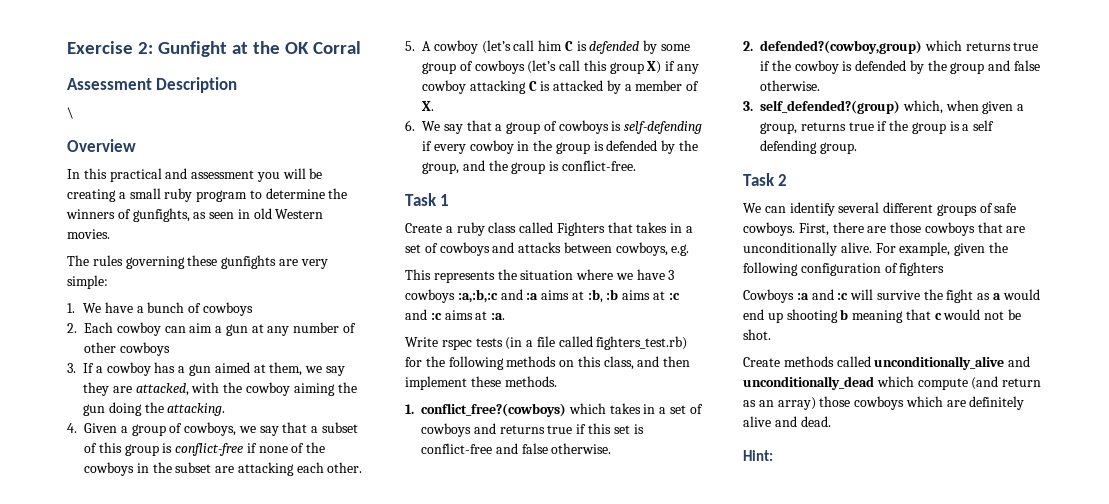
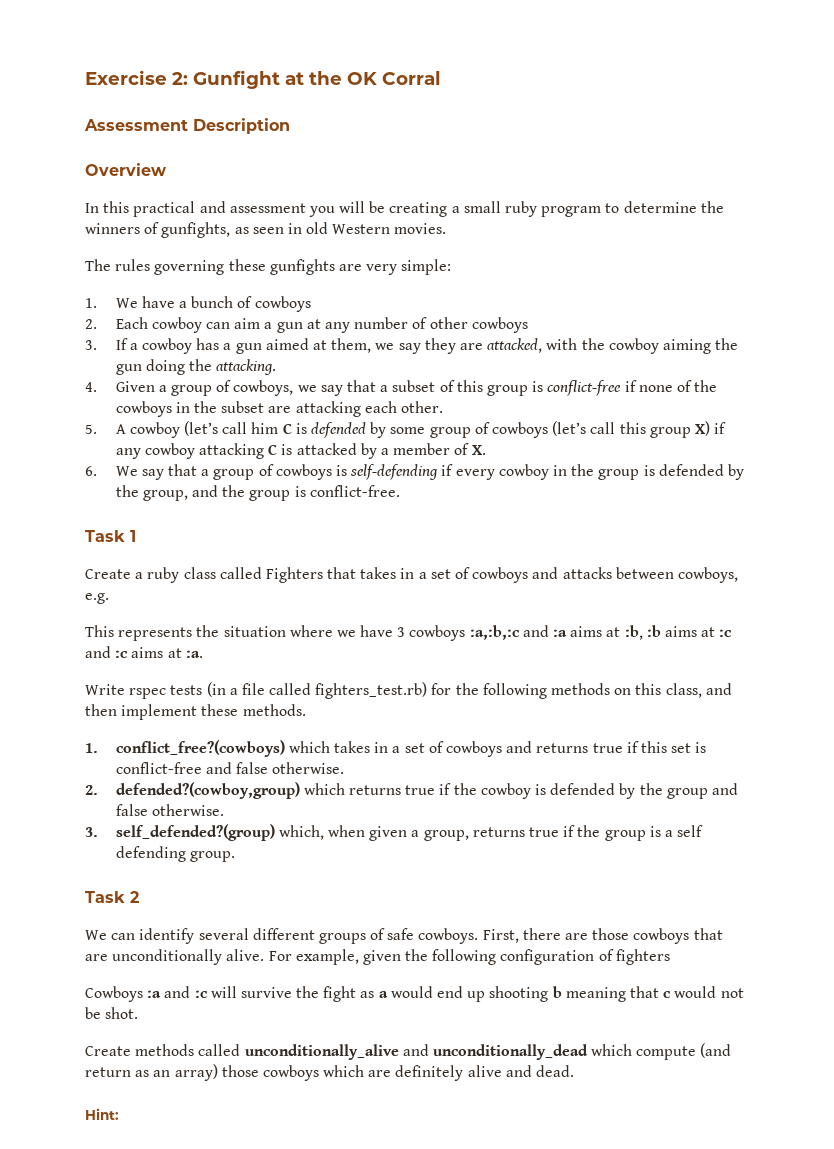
[67,107,74,119] // \ -> (290, 126) none

